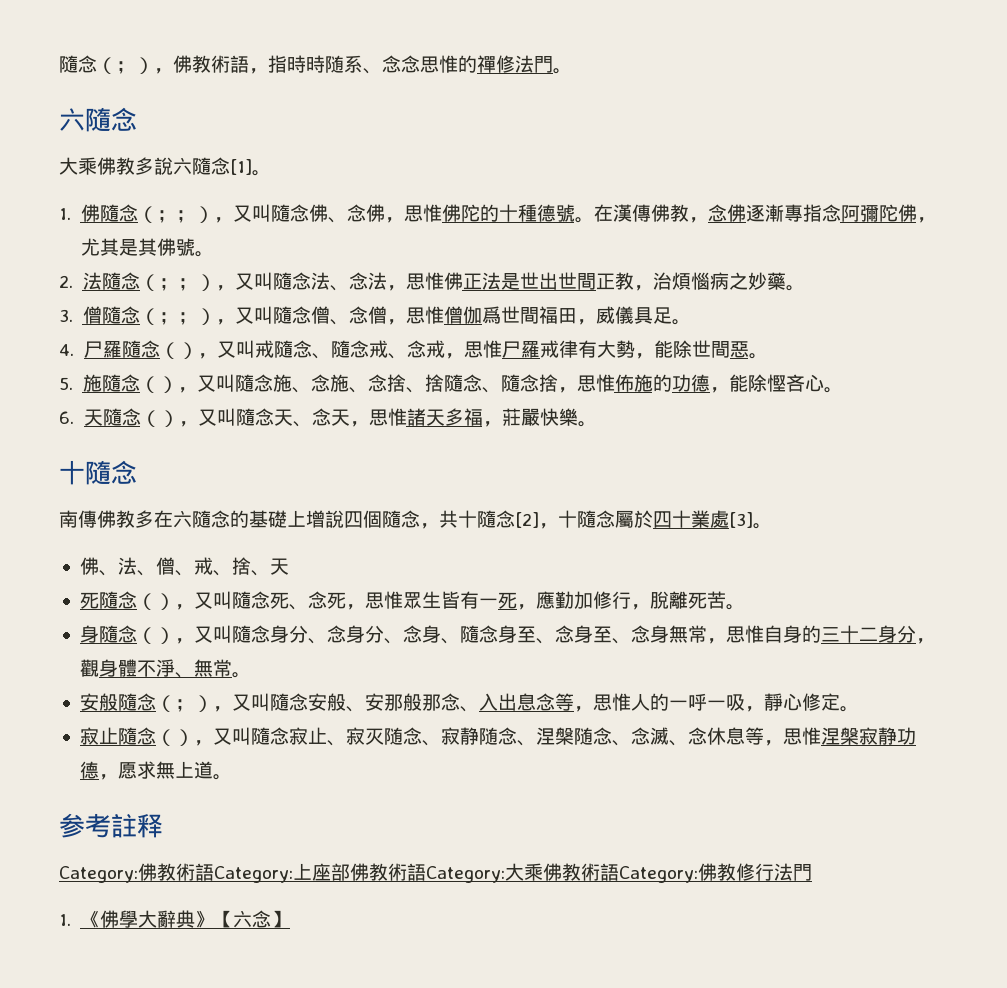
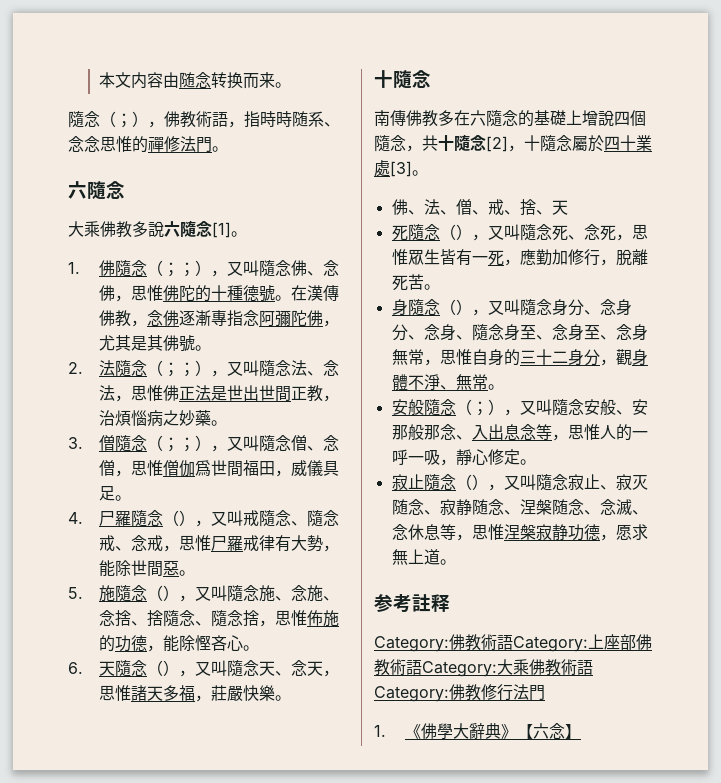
(59, 64) none -> [98,72,291,89] 本文内容由随念转换而来。 //

